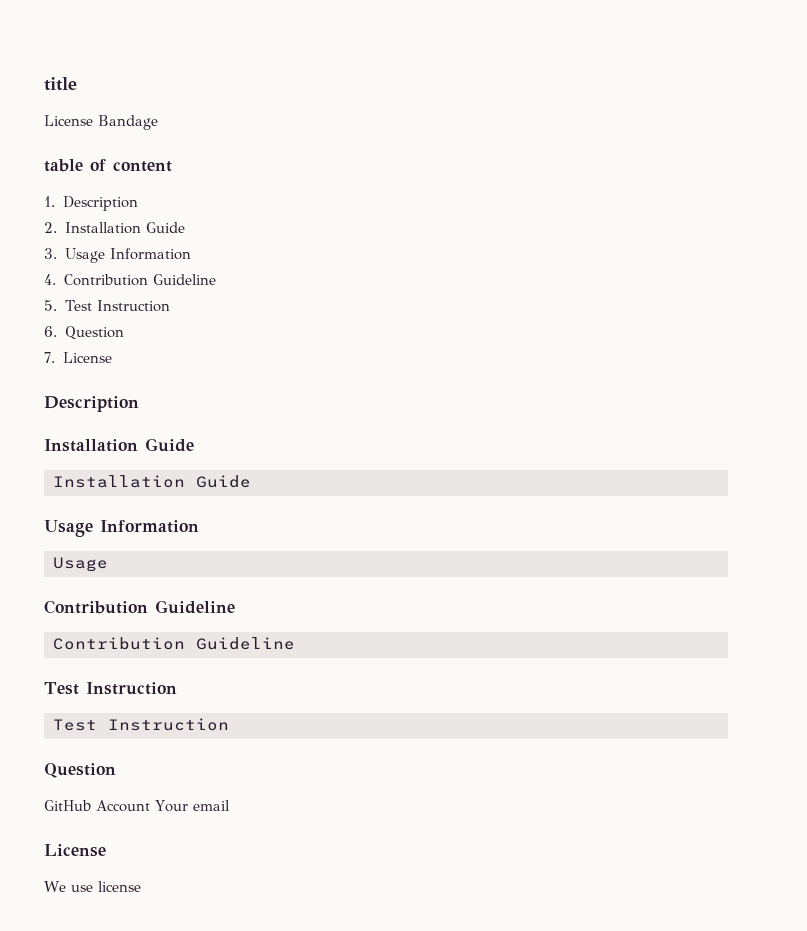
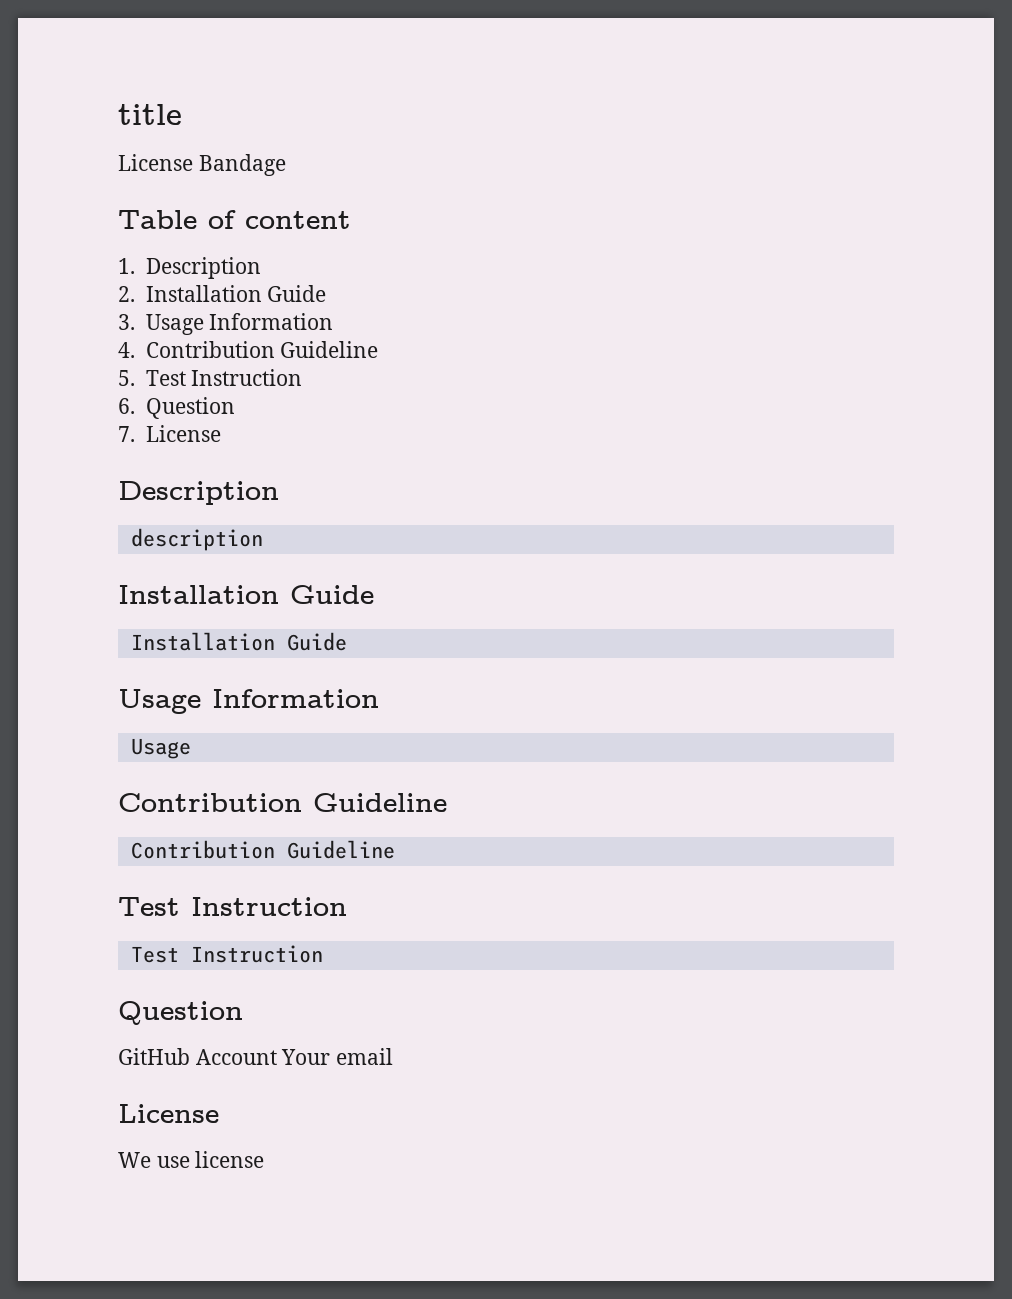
[44,159,83,172] table -> [118,210,197,229] Table
(139, 404) none -> [130,528,263,551] // description

